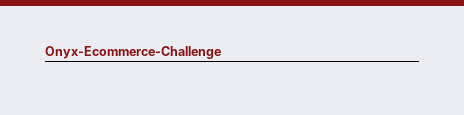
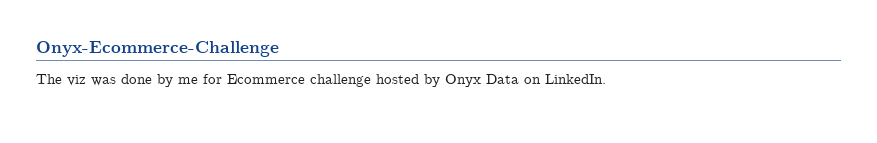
(221, 52) none -> [36,74,606,87] // The viz was done by me for Ecommerce challenge hosted by Onyx Data on LinkedIn.

